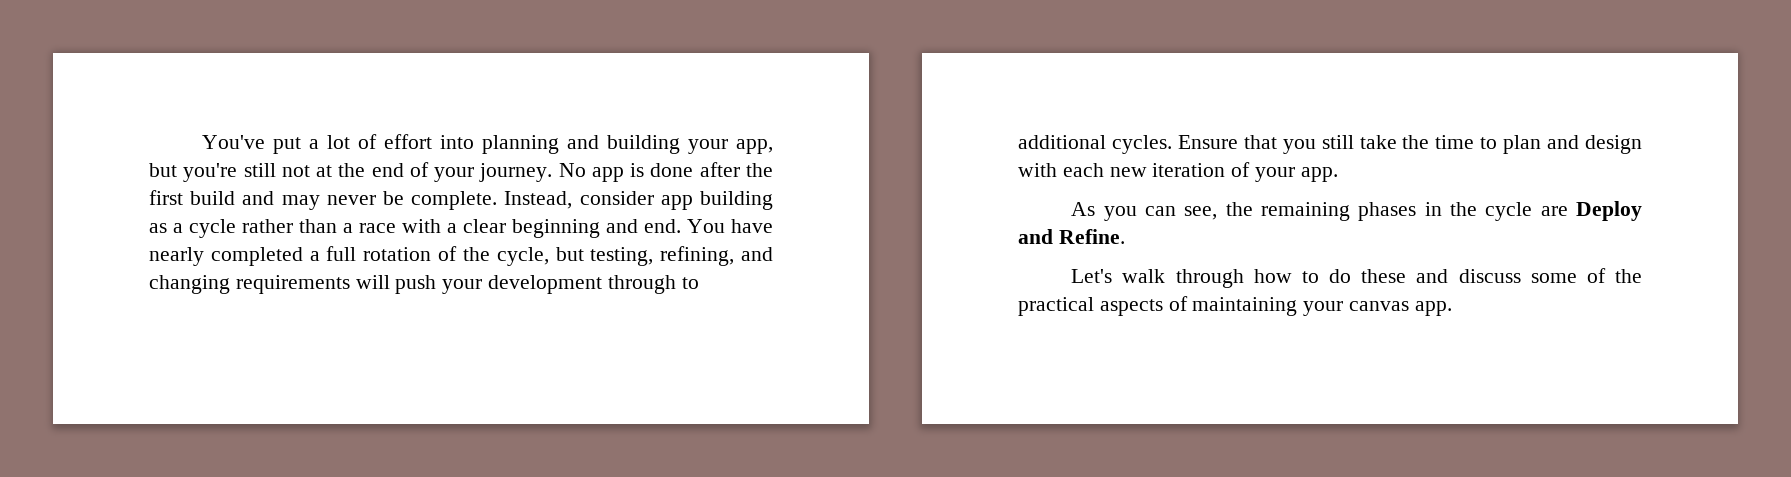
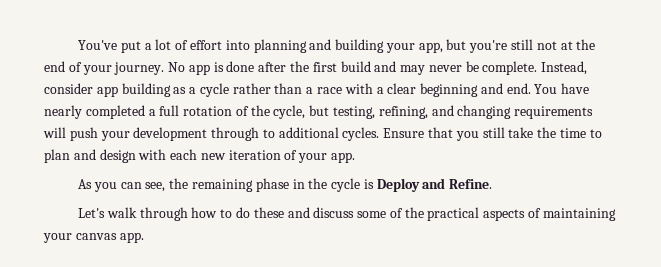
[1358,202,1417,221] phases -> [255,178,289,192] phase
[1540,206,1568,216] are -> [363,179,374,189] is

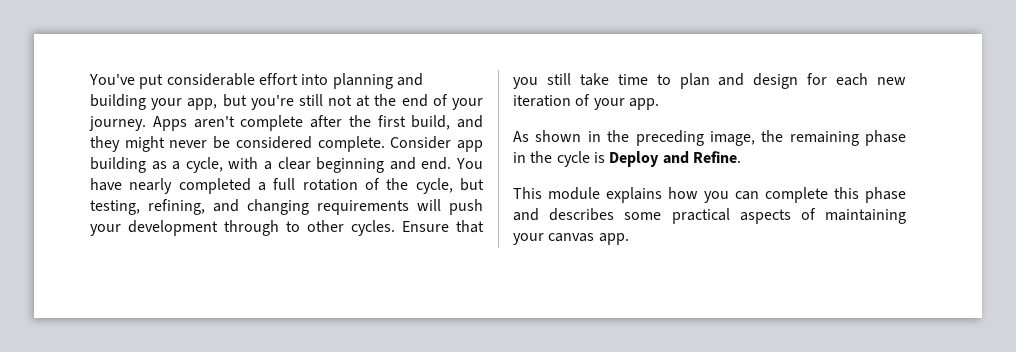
[144,39,189,50] a lot of -> [166,73,255,86] considerable
[168,61,588,75] [44,83,343,97] No app is done after the first build and may never be complete. Instead, consider app building as a cycle rather than a race -> [152,115,483,131] [90,136,483,152] [90,157,223,173] Apps aren't complete after the first build, and they might never be considered complete. Consider app building as a cycle,
[278,127,339,138] additional -> [307,220,344,232] other
[537,127,557,138] the -> (609, 79) none
[138,149,167,160] with -> [807,73,828,85] for
[93,182,166,192] you can see, -> [535,130,755,146] shown in the preceding image,
[78,207,424,221] Let's walk through how to do these and discuss some of the -> [513,187,906,203] [513,208,662,221] This module explains how you can complete this phase and describes some

